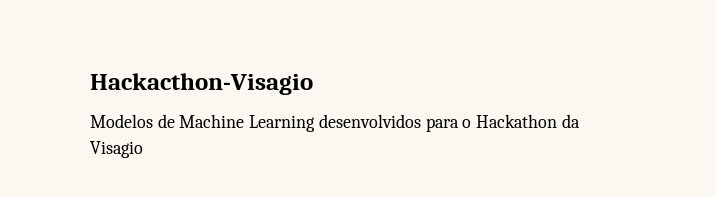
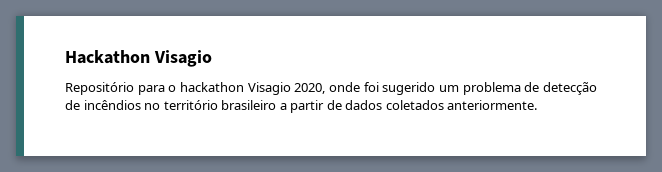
[90,73,313,95] [90,114,580,132] [90,141,143,158] Hackacthon-Visagio // Modelos de Machine Learning desenvolvidos para o Hackathon da Visagio -> [65,50,212,67] [65,82,598,95] [65,100,538,113] Hackathon Visagio // Repositório para o hackathon Visagio 2020, onde foi sugerido um problema de detecção de incêndios no território brasileiro a partir de dados coletados anteriormente.

